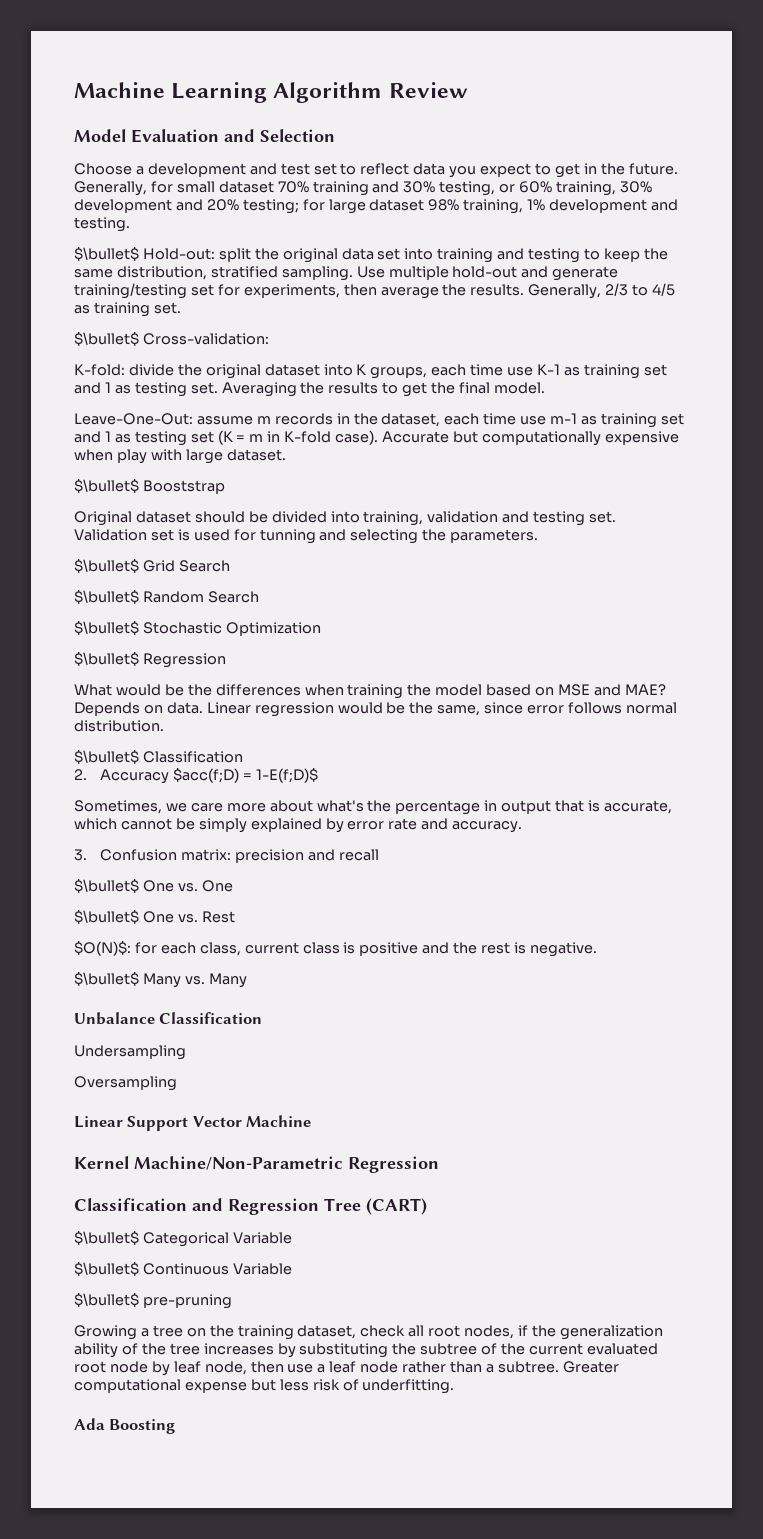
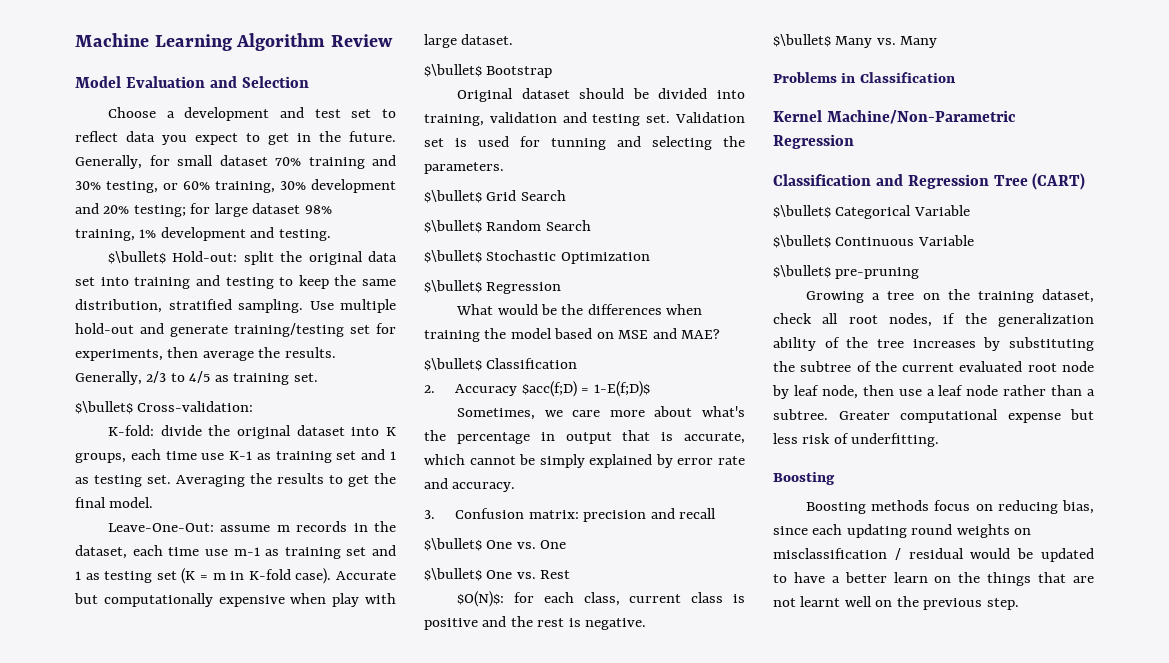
[142,480,225,494] Booststrap -> [486,66,553,78] Bootstrap
[74,702,677,717] [74,720,164,732] Depends on data. Linear regression would be the same, since error follows normal distribution. -> (721, 334) none
[74,1012,263,1025] [74,1045,186,1060] [74,1076,177,1091] [74,1115,312,1131] Unbalance Classification // Undersampling // Oversampling // Linear Support Vector Machine -> [773,72,955,83] Problems in Classification
[74,1418,176,1434] Ada Boosting -> [773,472,835,485] [806,500,1094,514] [773,524,1032,538] [773,548,1094,562] [773,572,1094,586] [773,596,1019,610] Boosting // Boosting methods focus on reducing bias, since each updating round weights on misclassification / residual would be updated to have a better learn on the things that are not learnt well on the previous step.

